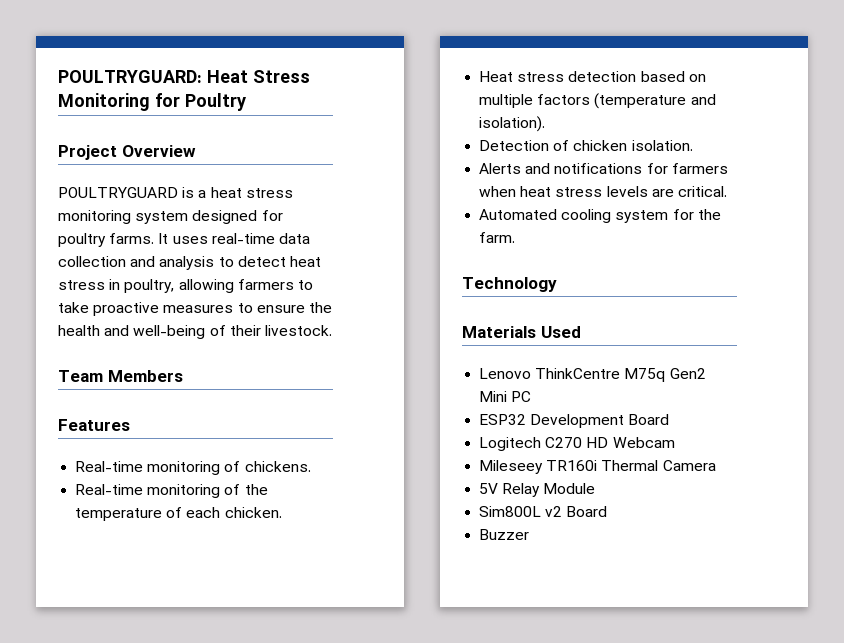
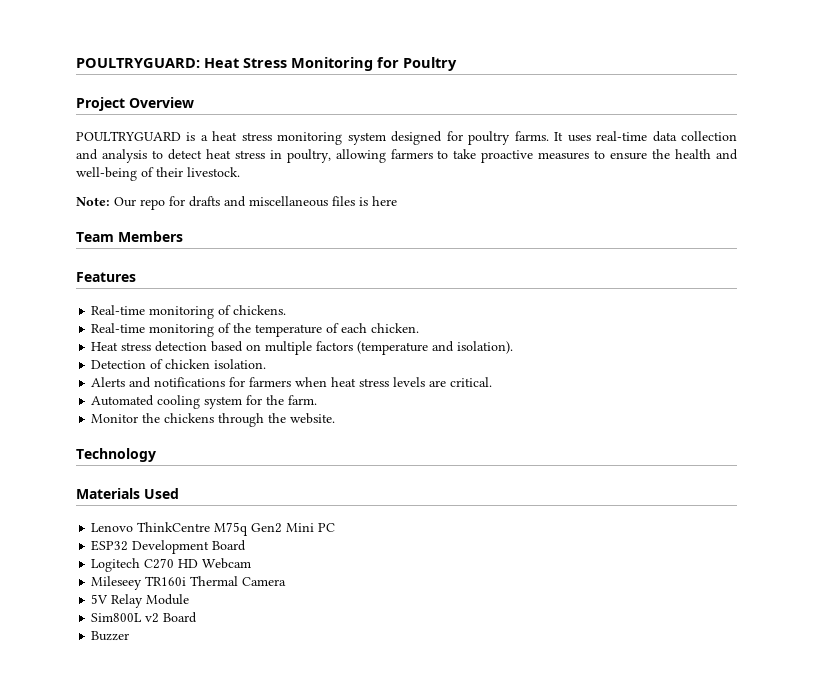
(332, 330) none -> [76,196,397,210] // Note: Our repo for drafts and miscellaneous files is here
(516, 237) none -> [91,413,336,427] // Monitor the chickens through the website.

